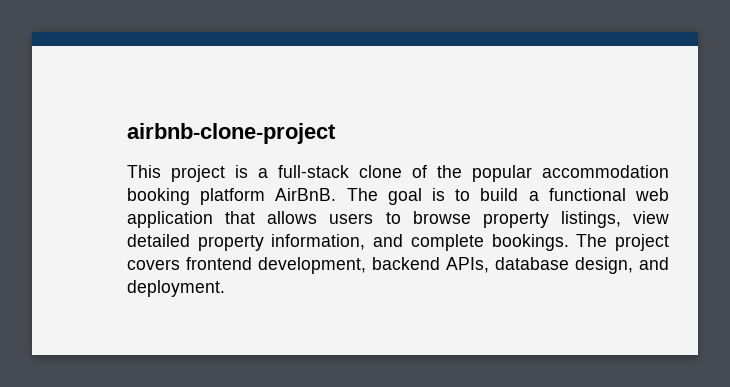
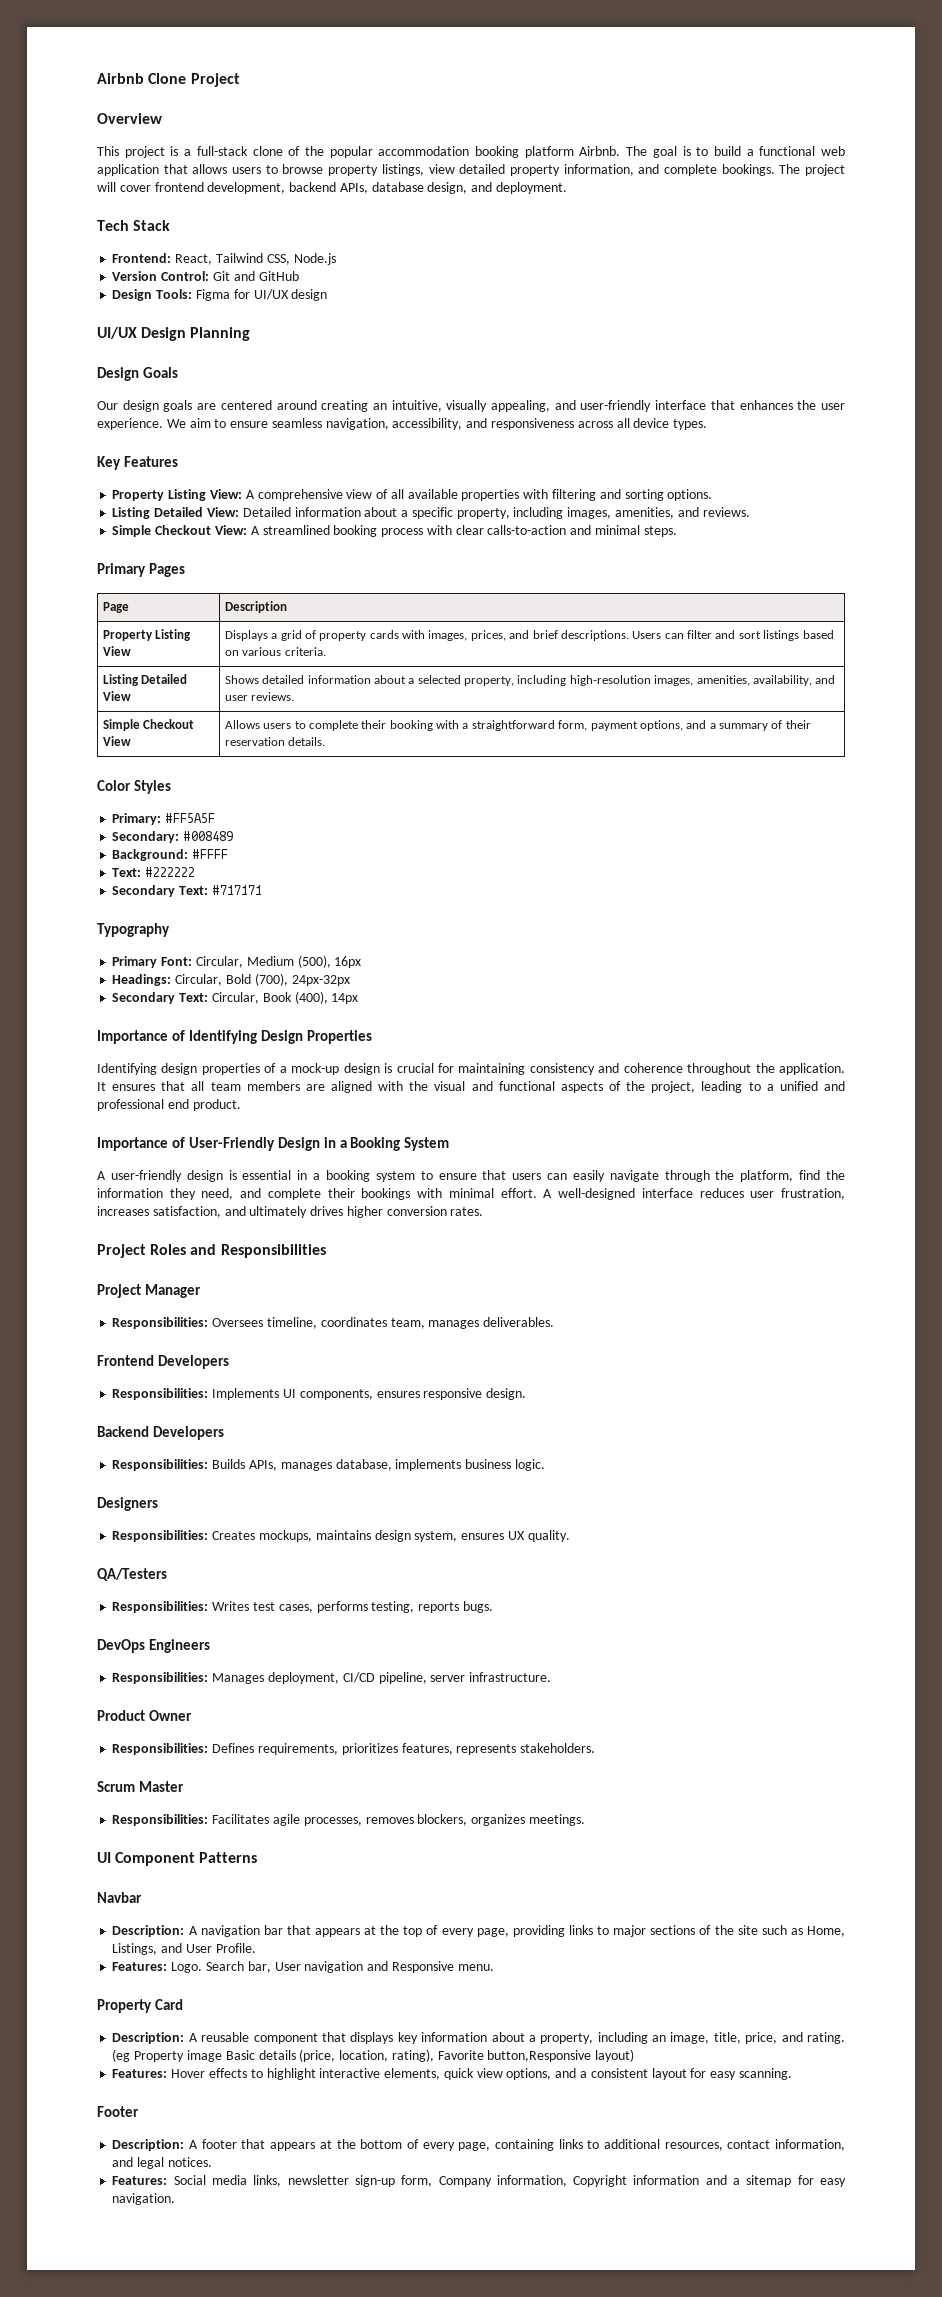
[127,123,336,144] airbnb-clone-project -> [97,73,240,87] [97,113,162,124] Airbnb Clone Project // Overview
[275,188,337,201] AirBnB. -> [579,146,621,156] Airbnb.
[127,259,180,270] covers -> [97,182,151,192] will cover
(225, 288) none -> [97,220,171,231] [112,253,336,265] [112,271,299,281] [112,289,328,301] [97,327,251,341] [97,367,178,381] [97,400,846,412] [97,418,708,430] [97,456,178,470] [112,489,713,501] [112,507,750,519] [112,525,677,537] [97,563,185,577] [102,602,129,613] [224,601,287,613] [102,629,192,641] [102,646,131,656] [224,630,834,641] [224,647,326,656] [102,674,188,686] [102,691,131,701] [224,675,836,686] [224,692,295,701] [102,719,195,731] [102,736,131,746] [224,720,811,731] [224,737,326,746] [97,780,171,794] [112,813,216,825] [112,831,234,843] [112,849,229,861] [112,867,196,877] [112,885,262,897] [97,923,170,937] [112,955,362,968] [112,973,350,986] [112,991,359,1004] [97,1030,372,1044] [97,1063,845,1075] [97,1081,845,1093] [97,1099,241,1111] [97,1137,450,1151] [97,1170,846,1182] [97,1188,846,1200] [97,1206,484,1218] [97,1244,326,1258] [97,1284,201,1298] [112,1317,555,1329] [97,1355,229,1369] [112,1388,527,1400] [97,1426,224,1440] [112,1459,545,1471] [97,1497,158,1511] [112,1530,570,1542] [97,1568,167,1581] [112,1601,493,1613] [97,1639,210,1653] [112,1672,552,1684] [97,1710,192,1721] [112,1743,596,1755] [97,1781,184,1792] [112,1814,585,1826] [97,1852,258,1866] [97,1892,142,1903] [112,1925,846,1937] [112,1943,256,1955] [112,1961,494,1973] [97,1999,183,2013] [112,2032,845,2044] [112,2049,635,2062] [112,2068,792,2080] [97,2106,139,2117] [112,2139,845,2151] [112,2157,212,2169] [112,2175,846,2187] [112,2193,176,2205] // Tech Stack // Frontend: React, Tailwind CSS, Node.js // Version Control: Git and GitHub // Design Tools: Figma for UI/UX design // UI/UX Design Planning // Design Goals // Our design goals are centered around creating an intuitive, visually appealing, and user-friendly interface that enhances the user experience. We aim to ensure seamless navigation, accessibility, and responsiveness across all device types. // Key Features // Property Listing View: A comprehensive view of all available properties with filtering and sorting options. // Listing Detailed View: Detailed information about a specific property, including images, amenities, and reviews. // Simple Checkout View: A streamlined booking process with clear calls-to-action and minimal steps. // Primary Pages // Page | Description // Property Listing View | Displays a grid of property cards with images, prices, and brief descriptions. Users can filter and sort listings based on various criteria. // Listing Detailed View | Shows detailed information about a selected property, including high-resolution images, amenities, availability, and user reviews. // Simple Checkout View | Allows users to complete their booking with a straightforward form, payment options, and a summary of their reservation details. // Color Styles // Primary: #FF5A5F // Secondary: #008489 // Background: #FFFF // Text: #222222 // Secondary Text: #717171 // Typography // Primary Font: Circular, Medium (500), 16px // Headings: Circular, Bold (700), 24px-32px // Secondary Text: Circular, Book (400), 14px // Importance of Identifying Design Properties // Identifying design properties of a mock-up design is crucial for maintaining consistency and coherence throughout the application. It ensures that all team members are aligned with the visual and functional aspects of the project, leading to a unified and professional end product. // Importance of User-Friendly Design in a Booking System // A user-friendly design is essential in a booking system to ensure that users can easily navigate through the platform, find the information they need, and complete their bookings with minimal effort. A well-designed interface reduces user frustration, increases satisfaction, and ultimately drives higher conversion rates. // Project Roles and Responsibilities // Project Manager // Responsibilities: Oversees timeline, coordinates team, manages deliverables. // Frontend Developers // Responsibilities: Implements UI components, ensures responsive design. // Backend Developers // Responsibilities: Builds APIs, manages database, implements business logic. // Designers // Responsibilities: Creates mockups, maintains design system, ensures UX quality. // QA/Testers // Responsibilities: Writes test cases, performs testing, reports bugs. // DevOps Engineers // Responsibilities: Manages deployment, CI/CD pipeline, server infrastructure. // Product Owner // Responsibilities: Defines requirements, prioritizes features, represents stakeholders. // Scrum Master // Responsibilities: Facilitates agile processes, removes blockers, organizes meetings. // UI Component Patterns // Navbar // Description: A navigation bar that appears at the top of every page, providing links to major sections of the site such as Home, Listings, and User Profile. // Features: Logo. Search bar, User navigation and Responsive menu. // Property Card // Description: A reusable component that displays key information about a property, including an image, title, price, and rating. (eg Property image Basic details (price, location, rating), Favorite button,Responsive layout) // Features: Hover effects to highlight interactive elements, quick view options, and a consistent layout for easy scanning. // Footer // Description: A footer that appears at the bottom of every page, containing links to additional resources, contact information, and legal notices. // Features: Social media links, newsletter sign-up form, Company information, Copyright information and a sitemap for easy navigation.

